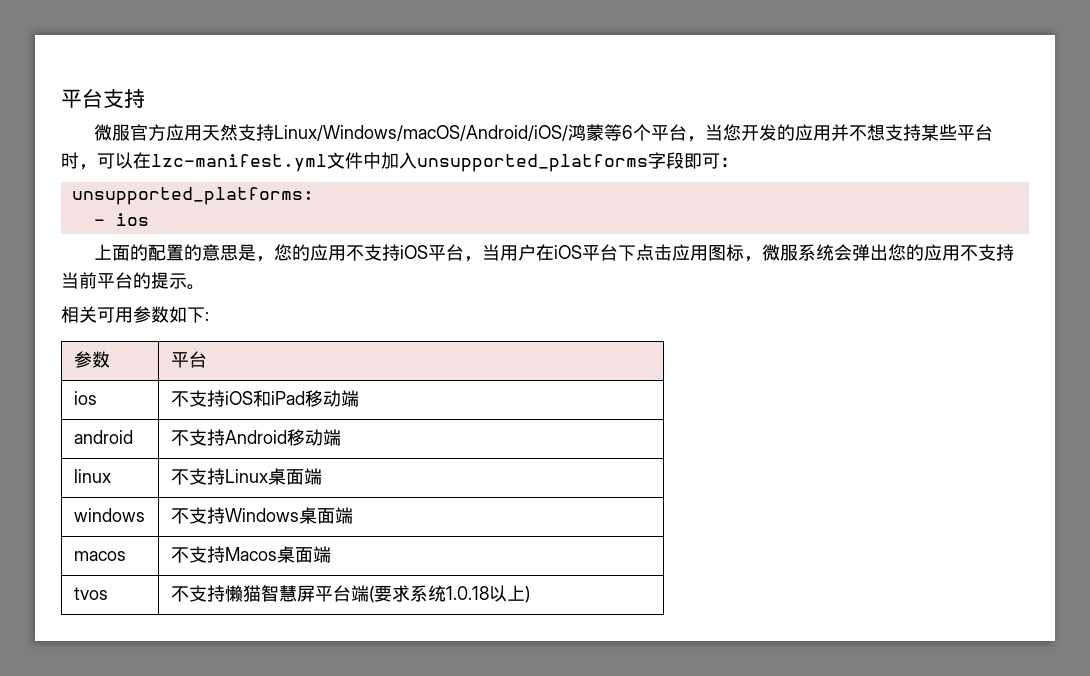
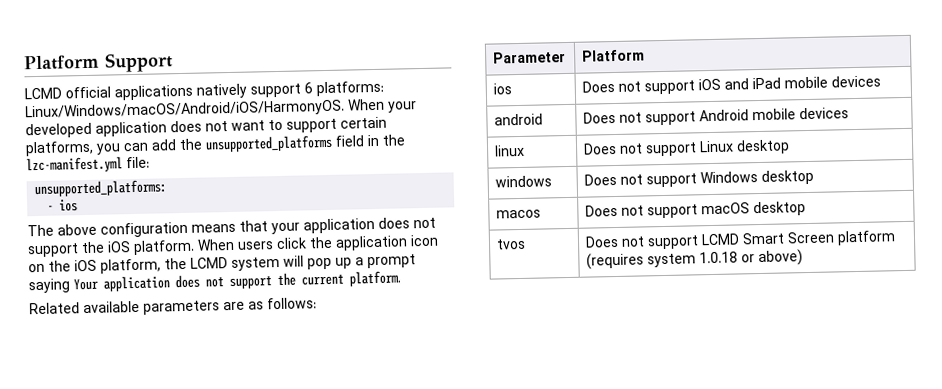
[61,88,145,108] [94,124,994,142] [61,152,738,172] [71,187,314,205] [93,213,149,226] [94,244,1015,262] [61,272,205,290] [61,306,209,323] [73,351,110,368] [170,351,207,368] [73,391,97,405] [170,390,359,407] [73,430,133,444] [170,429,341,446] [73,469,111,483] [170,468,322,485] [73,508,145,522] [170,507,353,524] [73,551,126,561] [170,546,331,563] [73,587,108,600] [170,585,530,603] 平台支持 // 微服官方应用天然支持Linux/Windows/macOS/Android/iOS/鸿蒙等6个平台，当您开发的应用并不想支持某些平台时，可以在lzc-manifest.yml文件中加入unsupported_platforms字段即可： // unsupported_platforms: // - ios // 上面的配置的意思是，您的应用不支持iOS平台，当用户在iOS平台下点击应用图标，微服系统会弹出您的应用不支持当前平台的提示。 // 相关可用参数如下: // 参数 | 平台 // ios | 不支持iOS和iPad移动端 // android | 不支持Android移动端 // linux | 不支持Linux桌面端 // windows | 不支持Windows桌面端 // macos | 不支持Macos桌面端 // tvos | 不支持懒猫智慧屏平台端(要求系统1.0.18以上) -> [24,52,173,73] [24,80,384,101] [25,98,417,121] [25,116,387,139] [25,134,405,157] [26,156,150,174] [34,179,168,198] [47,199,79,212] [27,217,436,238] [27,234,439,258] [28,254,416,274] [28,270,401,294] [29,297,317,315] [493,50,567,64] [582,49,646,62] [493,83,513,95] [582,75,882,95] [494,113,544,126] [583,107,850,126] [494,144,526,157] [583,139,791,157] [495,175,553,188] [584,169,815,188] [496,209,542,219] [585,201,807,219] [496,238,527,250] [585,230,897,250] [586,249,804,270] Platform Support // LCMD official applications natively support 6 platforms: Linux/Windows/macOS/Android/iOS/HarmonyOS. When your developed application does not want to support certain platforms, you can add the unsupported_platforms field in the lzc-manifest.yml file: // unsupported_platforms: // - ios // The above configuration means that your application does not support the iOS platform. When users click the application icon on the iOS platform, the LCMD system will pop up a prompt saying Your application does not support the current platform. // Related available parameters are as follows: // Parameter | Platform // ios | Does not support iOS and iPad mobile devices // android | Does not support Android mobile devices // linux | Does not support Linux desktop // windows | Does not support Windows desktop // macos | Does not support macOS desktop // tvos | Does not support LCMD Smart Screen platform (requires system 1.0.18 or above)

